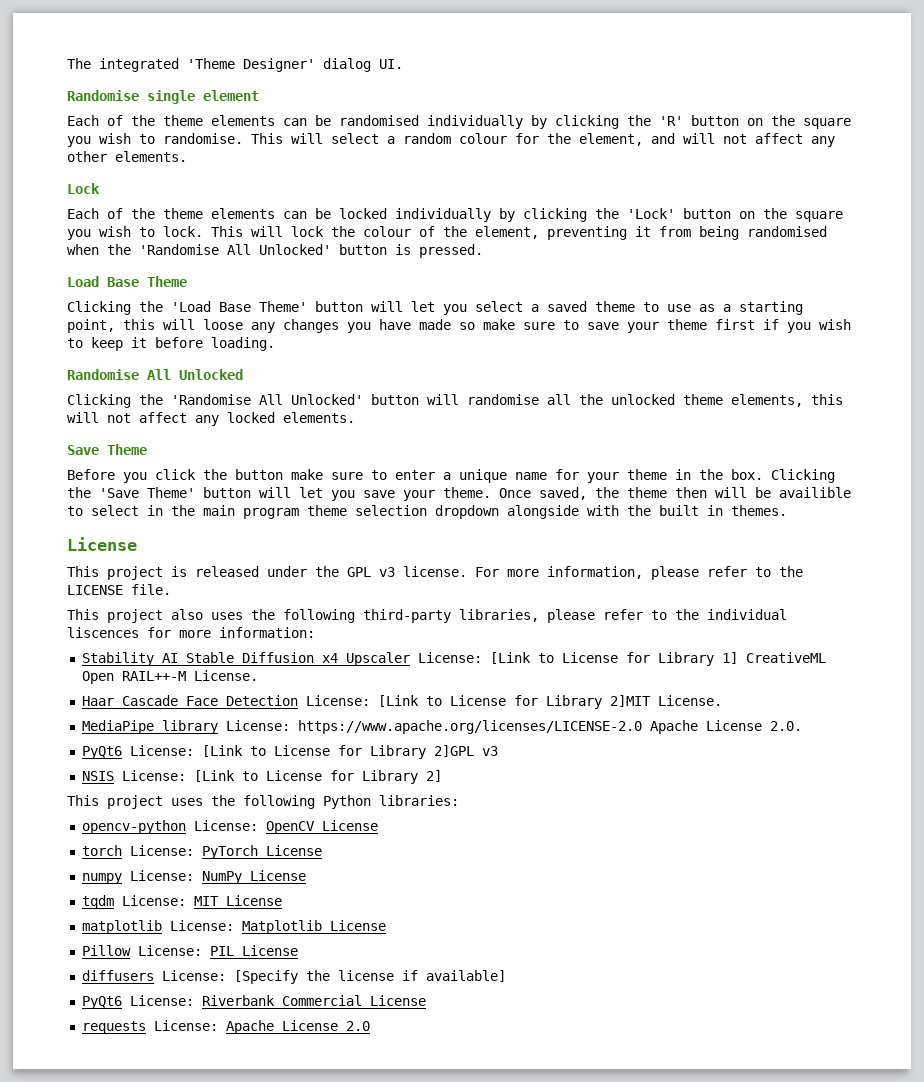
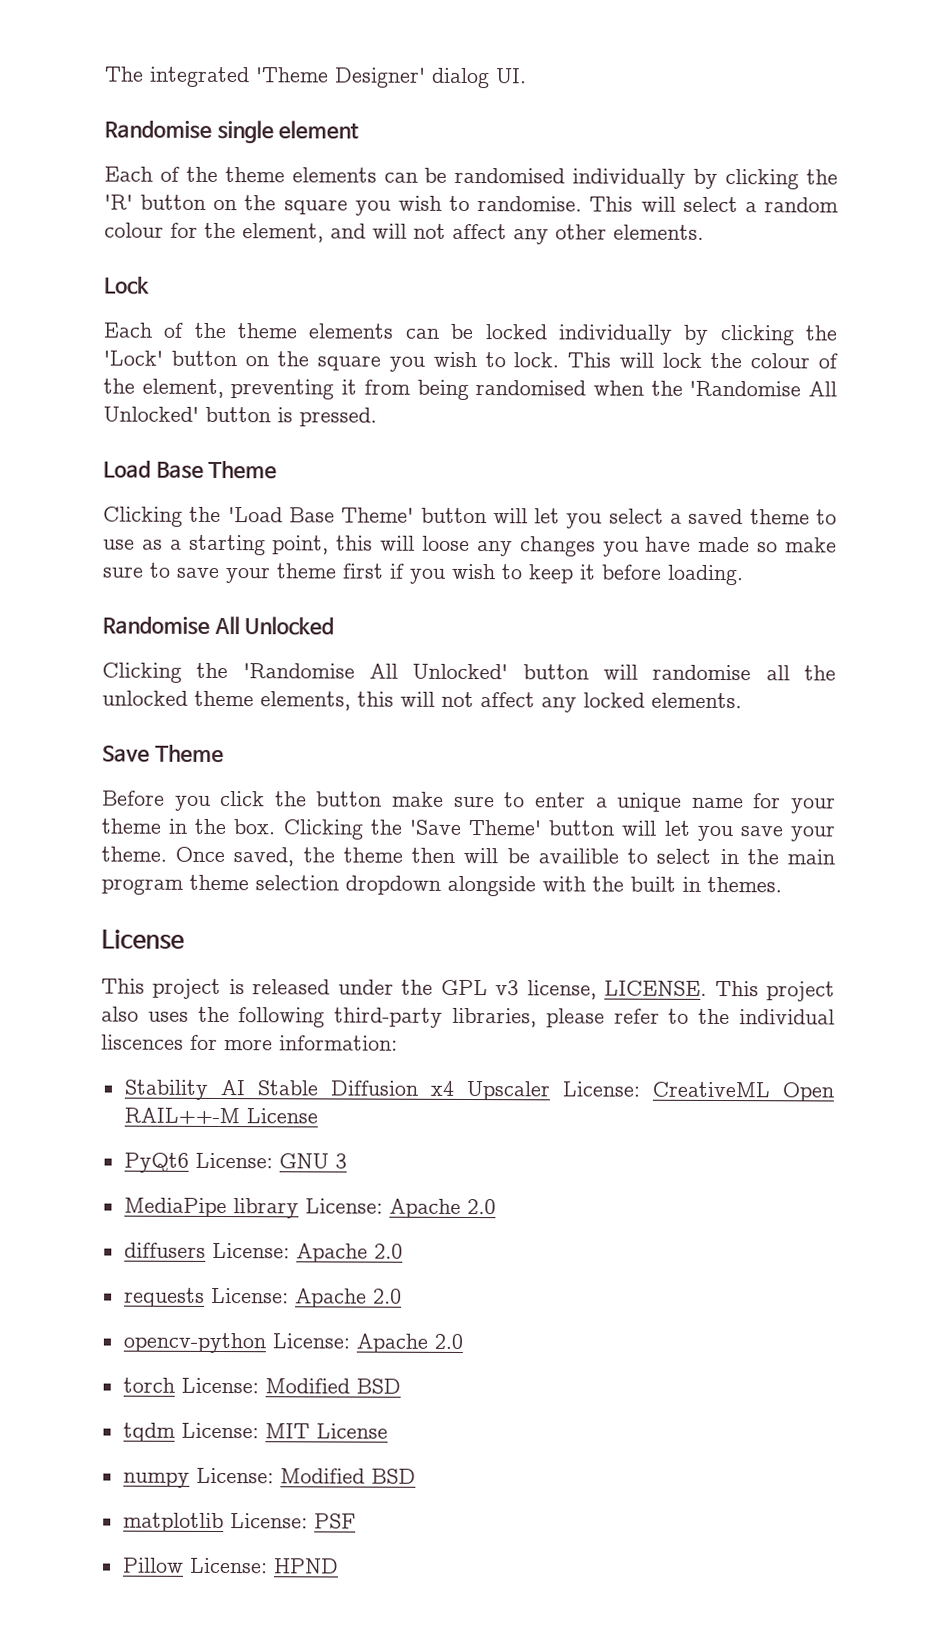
[403,566,803,580] [67,584,171,595] license. For more information, please refer to the LICENSE file. // -> [526,980,708,1000] license, LICENSE.
[489,652,826,666] [81,670,258,684] [81,695,722,709] [81,720,802,734] [81,745,498,759] [81,770,442,784] [67,795,459,809] [Link to License for Library 1] CreativeML Open RAIL++-M License. // Haar Cascade Face Detection License: [Link to License for Library 2]MIT License. // MediaPipe library License: https://www.apache.org/licenses/LICENSE-2.0 Apache License 2.0. // PyQt6 License: [Link to License for Library 2]GPL v3 // NSIS License: [Link to License for Library 2] // This project uses the following Python libraries: -> [651,1081,834,1102] [123,1107,318,1125] [123,1152,347,1173] [123,1197,496,1219] [123,1242,403,1263] [123,1287,402,1308] CreativeML Open RAIL++-M License // PyQt6 License: GNU 3 // MediaPipe library License: Apache 2.0 // diffusers License: Apache 2.0 // requests License: Apache 2.0
[265,820,378,834] OpenCV License -> [355,1333,463,1353] Apache 2.0
[201,845,322,859] [81,870,306,884] PyTorch License // numpy License: NumPy License -> [264,1378,401,1394] Modified BSD
(282, 900) none -> [122,1467,416,1488] // numpy License: Modified BSD
[241,920,386,934] Matplotlib License -> [313,1513,356,1529] PSF
[209,945,298,956] [81,970,506,984] [81,995,426,1009] [81,1020,370,1034] PIL License // diffusers License: [Specify the license if available] // PyQt6 License: Riverbank Commercial License // requests License: Apache License 2.0 -> [272,1558,339,1574] HPND

